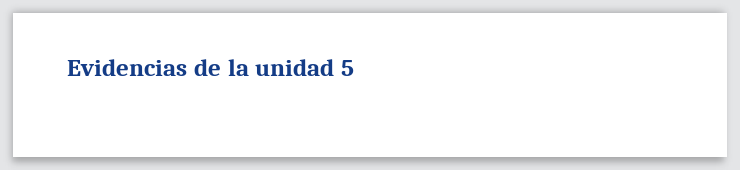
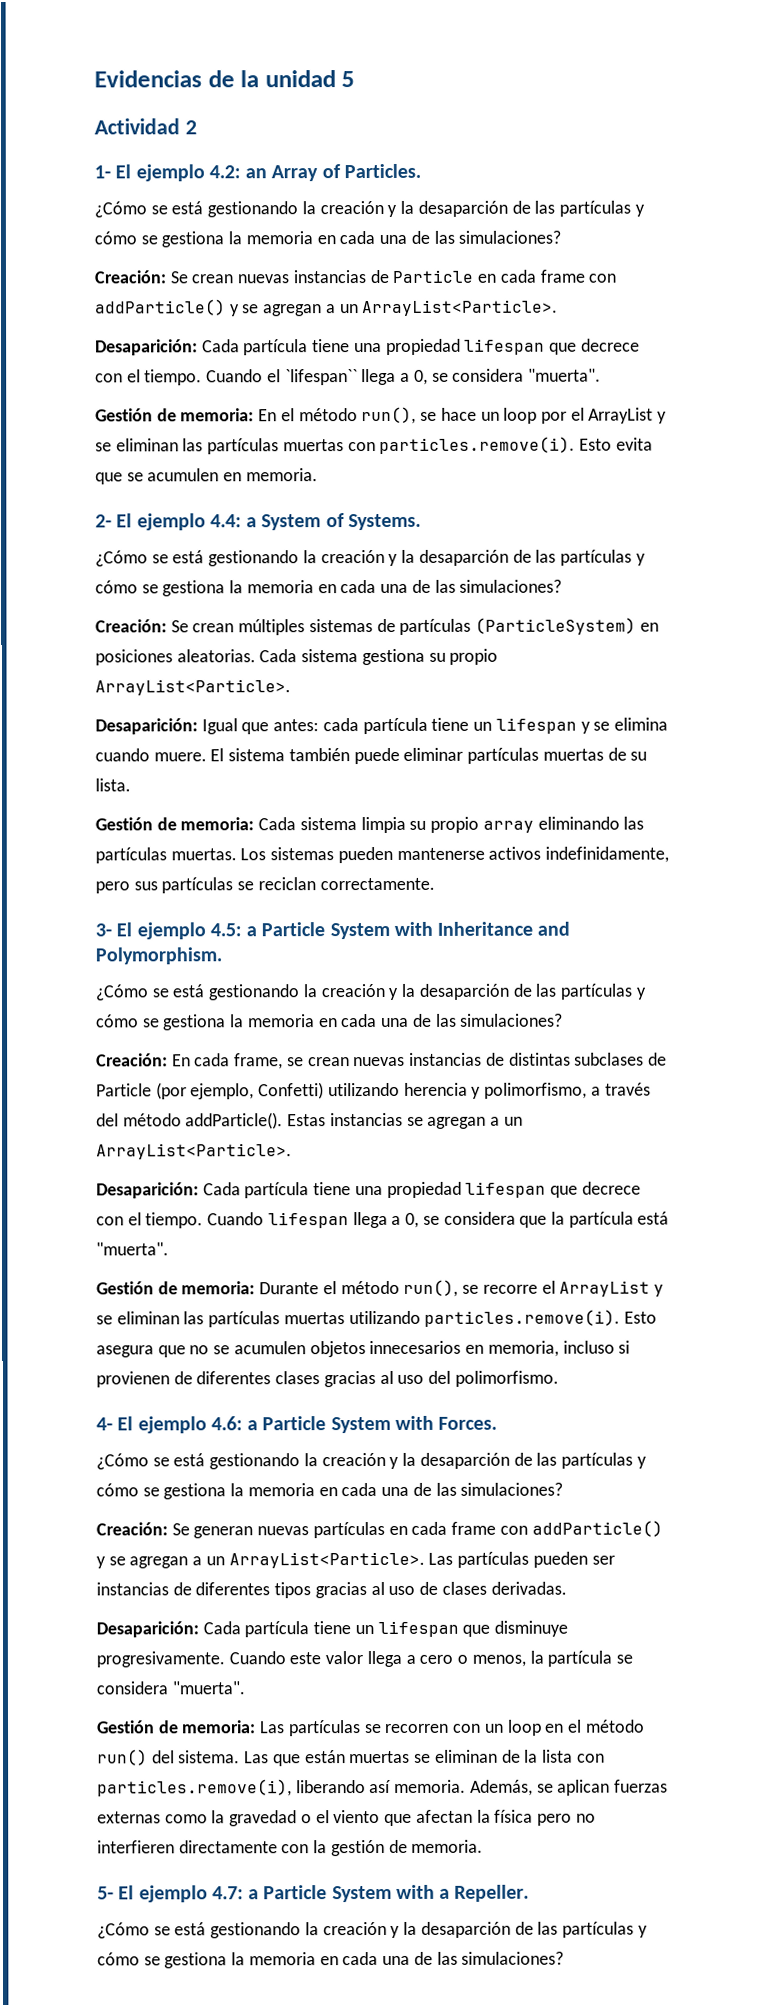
(354, 68) none -> [94,118,197,135] [94,163,421,182] [94,200,645,218] [94,230,562,248] [94,269,617,284] [95,299,559,317] [95,338,640,356] [95,368,601,386] [95,406,668,425] [95,436,653,455] [95,468,318,485] [95,513,421,531] [95,549,646,567] [95,579,563,597] [95,617,659,636] [95,648,499,666] [95,679,291,696] [95,717,668,735] [95,747,648,765] [95,778,131,792] [95,816,645,834] [95,846,670,864] [95,877,435,894] [95,921,571,940] [95,947,222,965] [95,983,646,1001] [96,1013,564,1031] [96,1052,667,1070] [96,1082,651,1100] [96,1112,523,1130] [96,1143,292,1160] [96,1181,641,1199] [96,1211,670,1229] [96,1242,169,1256] [96,1279,664,1297] [96,1309,658,1328] [96,1340,631,1358] [96,1370,559,1388] [96,1415,498,1434] [96,1452,647,1470] [96,1482,564,1500] [96,1520,663,1539] [96,1551,615,1569] [96,1581,567,1599] [96,1620,569,1638] [96,1650,633,1668] [96,1681,245,1695] [97,1719,645,1737] [97,1749,605,1767] [97,1779,669,1797] [97,1809,596,1827] [97,1839,484,1857] [97,1884,530,1903] [97,1921,648,1939] [97,1951,565,1969] // Actividad 2 // 1- El ejemplo 4.2: an Array of Particles. // ¿Cómo se está gestionando la creación y la desaparción de las partículas y cómo se gestiona la memoria en cada una de las simulaciones? // Creación: Se crean nuevas instancias de Particle en cada frame con addParticle() y se agregan a un ArrayList<Particle>. // Desaparición: Cada partícula tiene una propiedad lifespan que decrece con el tiempo. Cuando el `lifespan`` llega a 0, se considera "muerta". // Gestión de memoria: En el método run(), se hace un loop por el ArrayList y se eliminan las partículas muertas con particles.remove(i). Esto evita que se acumulen en memoria. // 2- El ejemplo 4.4: a System of Systems. // ¿Cómo se está gestionando la creación y la desaparción de las partículas y cómo se gestiona la memoria en cada una de las simulaciones? // Creación: Se crean múltiples sistemas de partículas (ParticleSystem) en posiciones aleatorias. Cada sistema gestiona su propio ArrayList<Particle>. // Desaparición: Igual que antes: cada partícula tiene un lifespan y se elimina cuando muere. El sistema también puede eliminar partículas muertas de su lista. // Gestión de memoria: Cada sistema limpia su propio array eliminando las partículas muertas. Los sistemas pueden mantenerse activos indefinidamente, pero sus partículas se reciclan correctamente. // 3- El ejemplo 4.5: a Particle System with Inheritance and Polymorphism. // ¿Cómo se está gestionando la creación y la desaparción de las partículas y cómo se gestiona la memoria en cada una de las simulaciones? // Creación: En cada frame, se crean nuevas instancias de distintas subclases de Particle (por ejemplo, Confetti) utilizando herencia y polimorfismo, a través del método addParticle(). Estas instancias se agregan a un ArrayList<Particle>. // Desaparición: Cada partícula tiene una propiedad lifespan que decrece con el tiempo. Cuando lifespan llega a 0, se considera que la partícula está "muerta". // Gestión de memoria: Durante el método run(), se recorre el ArrayList y se eliminan las partículas muertas utilizando particles.remove(i). Esto asegura que no se acumulen objetos innecesarios en memoria, incluso si provienen de diferentes clases gracias al uso del polimorfismo. // 4- El ejemplo 4.6: a Particle System with Forces. // ¿Cómo se está gestionando la creación y la desaparción de las partículas y cómo se gestiona la memoria en cada una de las simulaciones? // Creación: Se generan nuevas partículas en cada frame con addParticle() y se agregan a un ArrayList<Particle>. Las partículas pueden ser instancias de diferentes tipos gracias al uso de clases derivadas. // Desaparición: Cada partícula tiene un lifespan que disminuye progresivamente. Cuando este valor llega a cero o menos, la partícula se considera "muerta". // Gestión de memoria: Las partículas se recorren con un loop en el método run() del sistema. Las que están muertas se eliminan de la lista con particles.remove(i), liberando así memoria. Además, se aplican fuerzas externas como la gravedad o el viento que afectan la física pero no interfieren directamente con la gestión de memoria. // 5- El ejemplo 4.7: a Particle System with a Repeller. // ¿Cómo se está gestionando la creación y la desaparción de las partículas y cómo se gestiona la memoria en cada una de las simulaciones?

